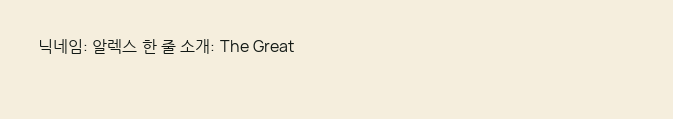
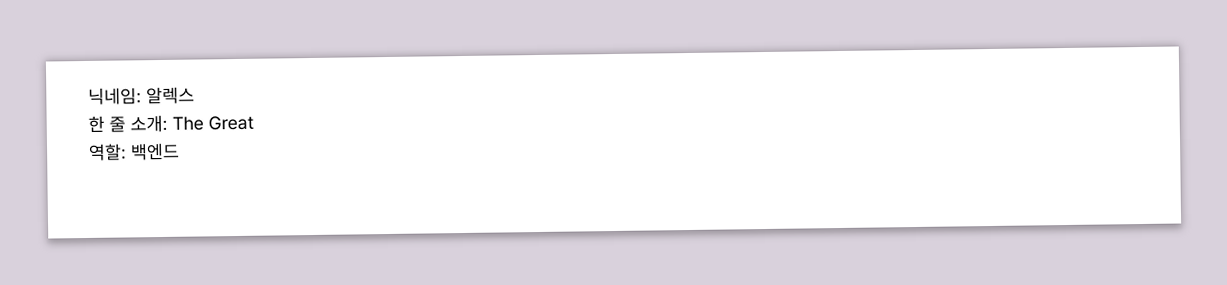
(138, 46) none -> (195, 95) //
(294, 46) none -> [88,142,180,161] // 역할: 백엔드

